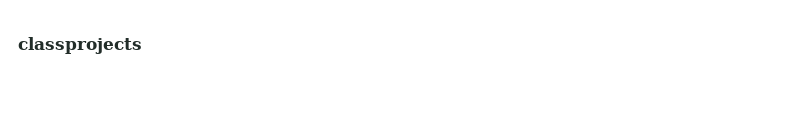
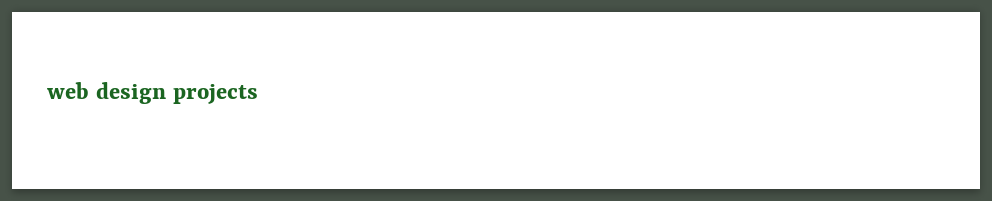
[18,37,142,54] classprojects -> [47,82,259,104] web design projects

